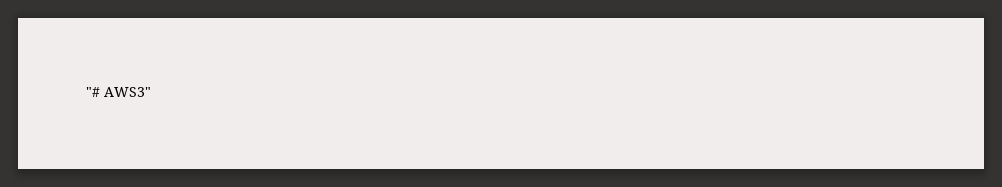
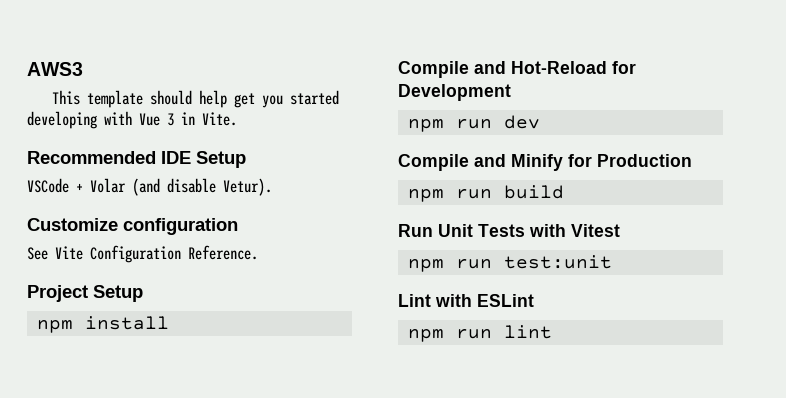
[86,87,151,97] "# AWS3" -> [27,62,83,76] [51,90,339,108] [27,111,237,129] [27,151,246,168] [27,178,272,196] [27,218,238,235] [27,245,258,263] [27,285,143,302] [36,316,169,333] [398,61,636,78] [398,84,511,101] [407,115,540,132] [398,154,692,171] [407,185,564,202] [398,224,620,237] [407,255,612,272] [398,294,534,307] [407,325,552,342] AWS3 // This template should help get you started developing with Vue 3 in Vite. // Recommended IDE Setup // VSCode + Volar (and disable Vetur). // Customize configuration // See Vite Configuration Reference. // Project Setup // npm install // Compile and Hot-Reload for Development // npm run dev // Compile and Minify for Production // npm run build // Run Unit Tests with Vitest // npm run test:unit // Lint with ESLint // npm run lint

